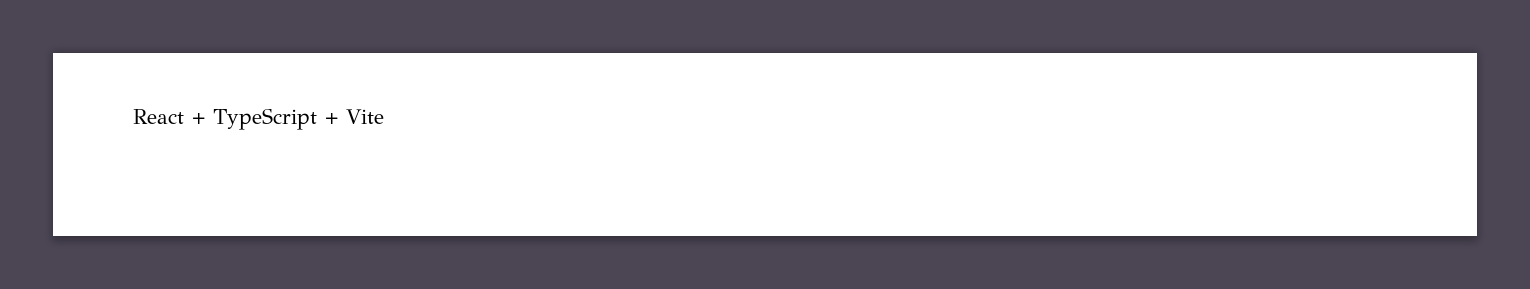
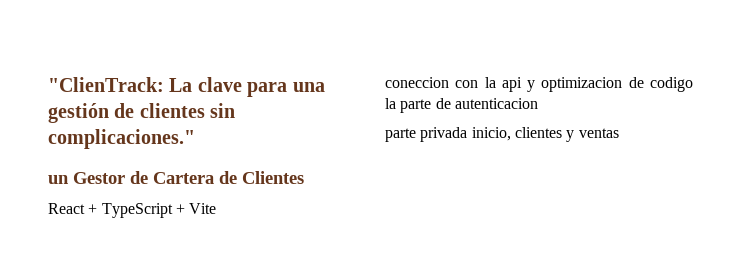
(133, 116) none -> [48,77,325,97] [48,103,236,123] [48,129,195,149] [48,171,304,184] "ClienTrack: La clave para una gestión de clientes sin complicaciones." // un Gestor de Cartera de Clientes //
(384, 116) none -> [385,77,693,92] [385,98,538,113] [385,127,619,142] // coneccion con la api y optimizacion de codigo la parte de autenticacion // parte privada inicio, clientes y ventas

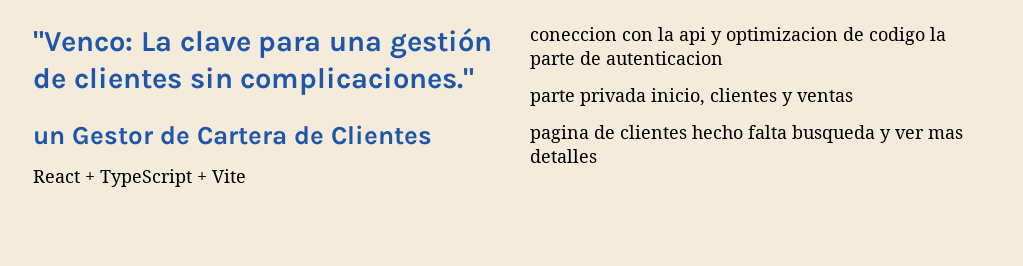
[48,77,164,92] "ClienTrack: -> [33,31,133,52] "Venco:
(619, 133) none -> [530,125,963,143] [530,149,597,163] // pagina de clientes hecho falta busqueda y ver mas detalles

